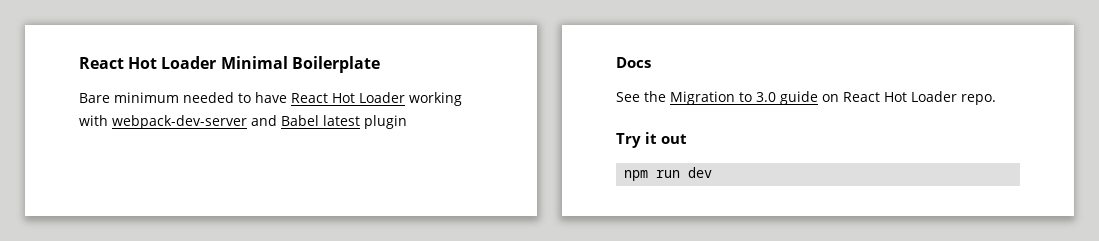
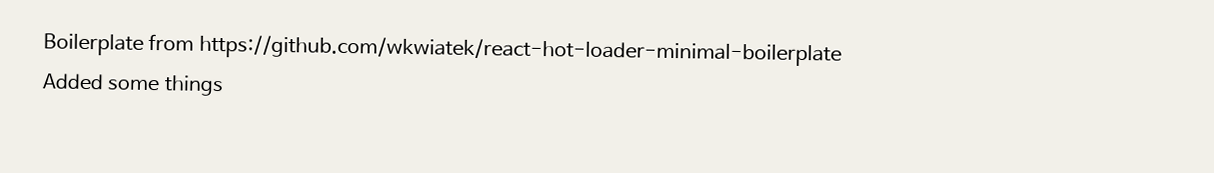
[79,56,380,73] [79,92,462,106] [79,115,407,129] [616,57,651,68] [616,91,996,105] [616,132,688,148] [624,167,713,181] React Hot Loader Minimal Boilerplate // Bare minimum needed to have React Hot Loader working with webpack-dev-server and Babel latest plugin // Docs // See the Migration to 3.0 guide on React Hot Loader repo. // Try it out // npm run dev -> [43,33,842,67] [42,73,224,97] Boilerplate from https://github.com/wkwiatek/react-hot-loader-minimal-boilerplate // Added some things

